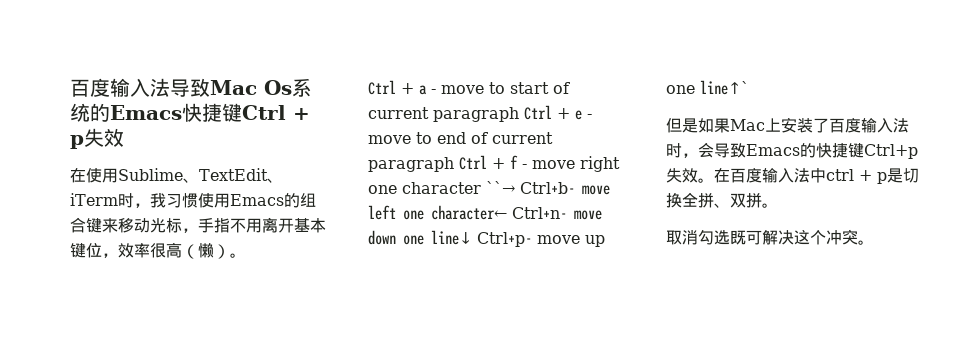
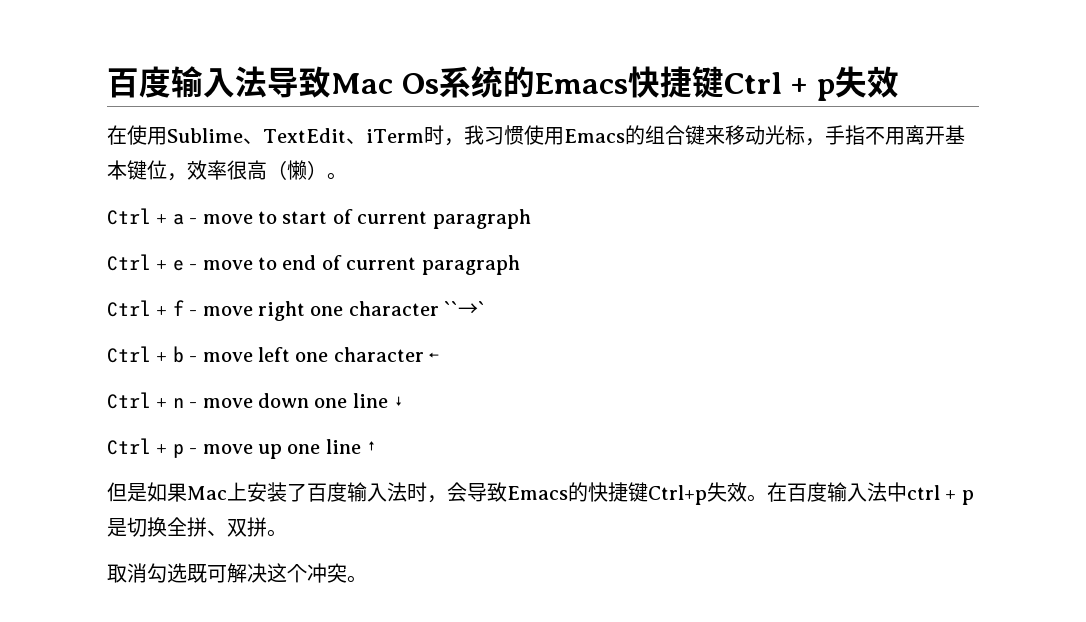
(519, 114) none -> (531, 219) //
(454, 164) none -> (520, 265) //
[486,181,610,195] [368,205,602,220] [368,230,532,247] ``→ Ctrl+b- move left one character← Ctrl+n- move down one line↓ Ctrl+p- -> [444,301,486,316] [107,346,441,363] [107,392,405,409] [107,438,198,458] ``→` // Ctrl + b - move left one character ← // Ctrl + n - move down one line ↓ // Ctrl + p -
[700,80,749,95] line↑` -> [325,439,378,454] line ↑

